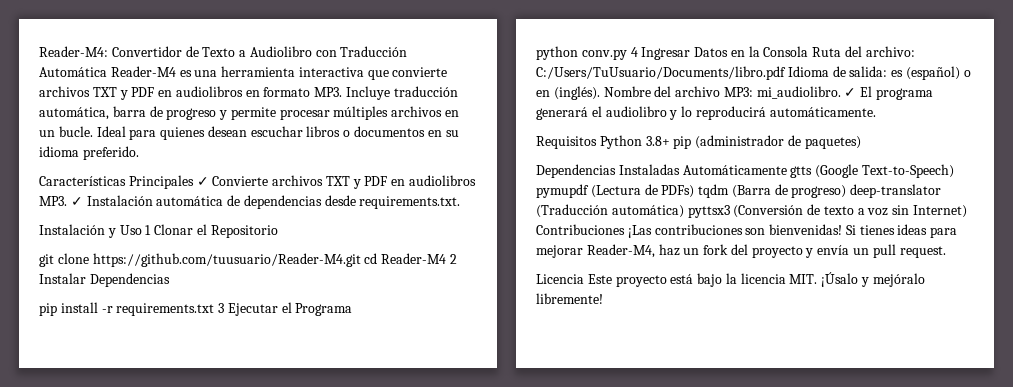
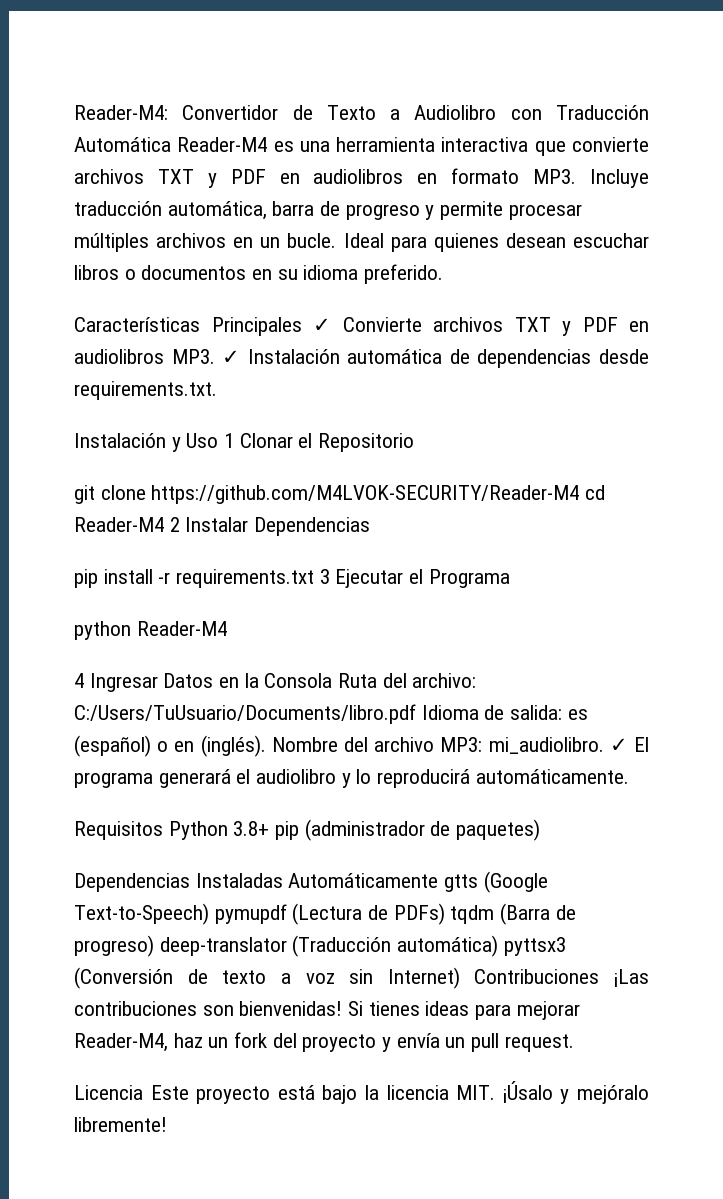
[92,253,361,267] https://github.com/tuusuario/Reader-M4.git -> [151,485,580,504] https://github.com/M4LVOK-SECURITY/Reader-M4
[581,49,627,60] conv.py -> [136,621,227,636] Reader-M4 //

